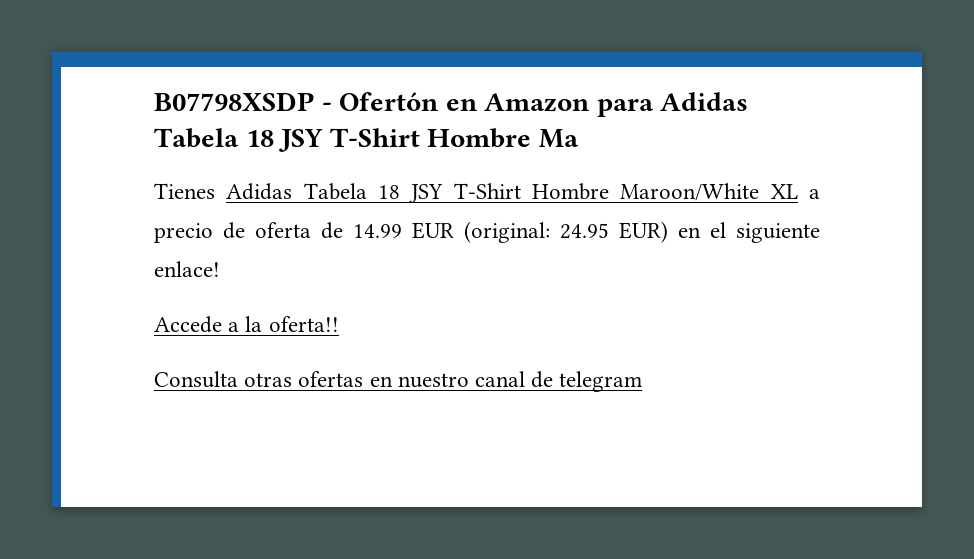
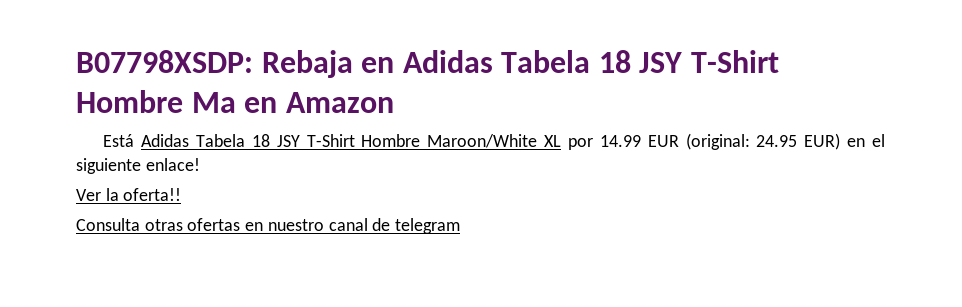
[154,92,654,117] B07798XSDP - Ofertón en Amazon para -> [76,50,395,78] B07798XSDP: Rebaja en
[154,183,215,199] // Tienes -> [244,92,394,113] [103,134,135,147] en Amazon // Está
[809,189,820,199] [154,222,343,243] a precio de oferta de -> [567,138,593,150] por
[154,316,240,333] Accede a -> [76,189,101,201] Ver

